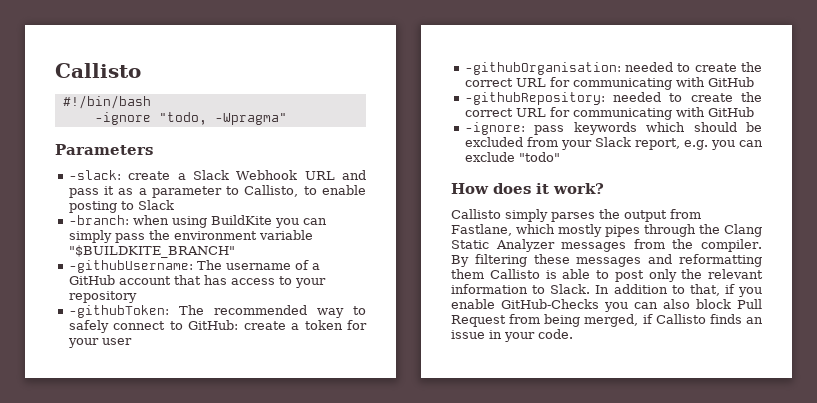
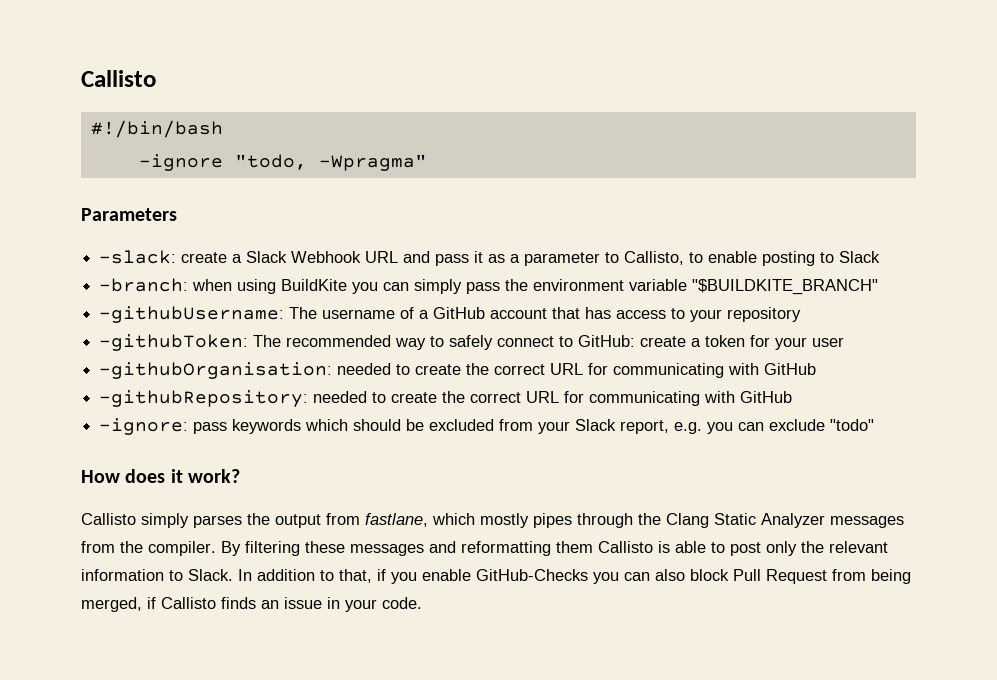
[451,224,512,236] Fastlane, -> [365,513,428,527] fastlane,

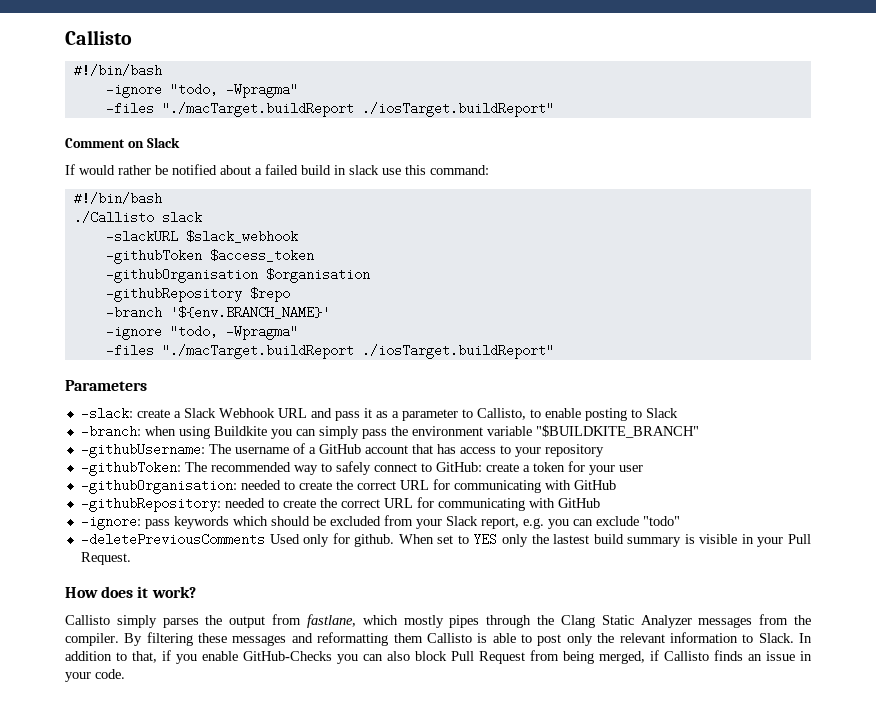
(427, 162) none -> [105,102,554,117] [65,137,180,148] [65,164,489,175] [73,192,162,205] [73,211,202,224] [105,230,298,243] [105,249,314,264] [105,268,370,283] [105,287,290,302] [105,306,330,319] [105,325,298,340] [105,344,554,359] // -files "./macTarget.buildReport ./iosTarget.buildReport" // Comment on Slack // If would rather be notified about a failed build in slack use this command: // #!/bin/bash // ./Callisto slack // -slackURL $slack_webhook // -githubToken $access_token // -githubOrganisation $organisation // -githubRepository $repo // -branch '${env.BRANCH_NAME}' // -ignore "todo, -Wpragma" // -files "./macTarget.buildReport ./iosTarget.buildReport"
[281,279,348,291] BuildKite -> [213,426,267,436] Buildkite
(875, 425) none -> [80,533,811,547] [80,552,131,565] // -deletePreviousComments Used only for github. When set to YES only the lastest build summary is visible in your Pull Request.

